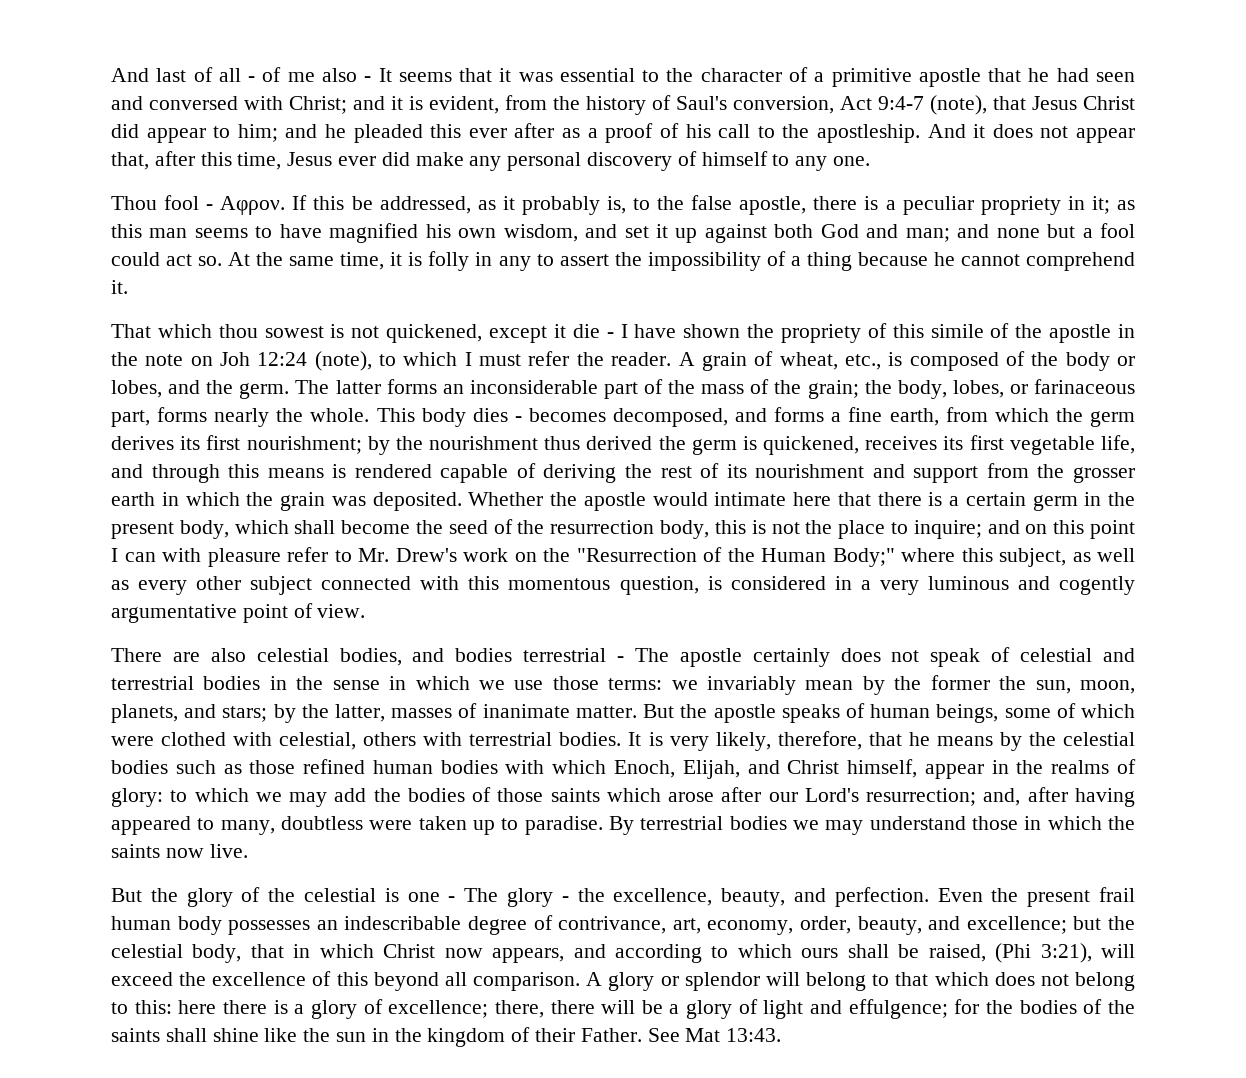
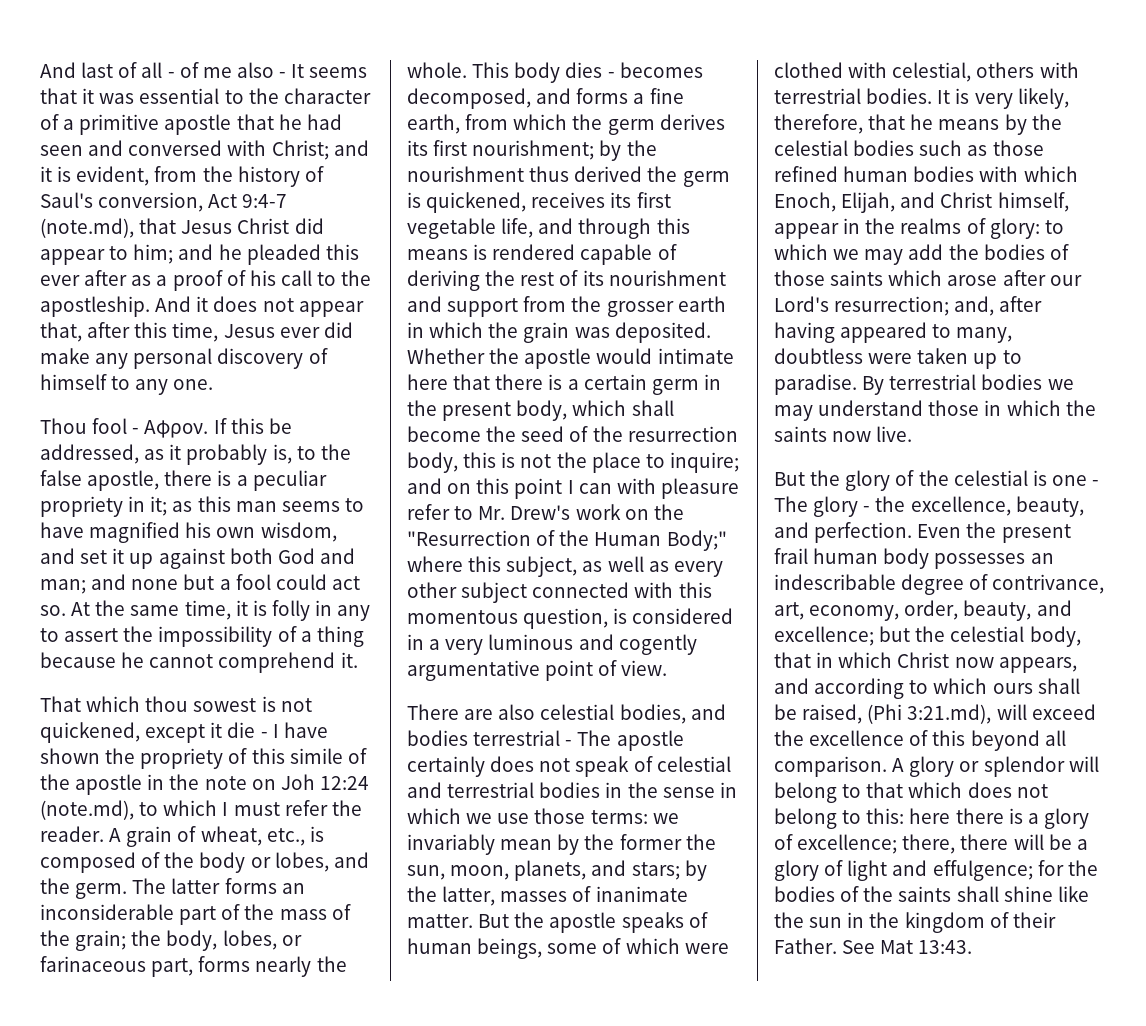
[930,95,987,115] (note), -> [40,218,134,238] (note.md),
[314,351,372,371] (note), -> [40,800,134,820] (note.md),
[1040,943,1092,963] 3:21), -> [907,704,992,724] 3:21.md),

